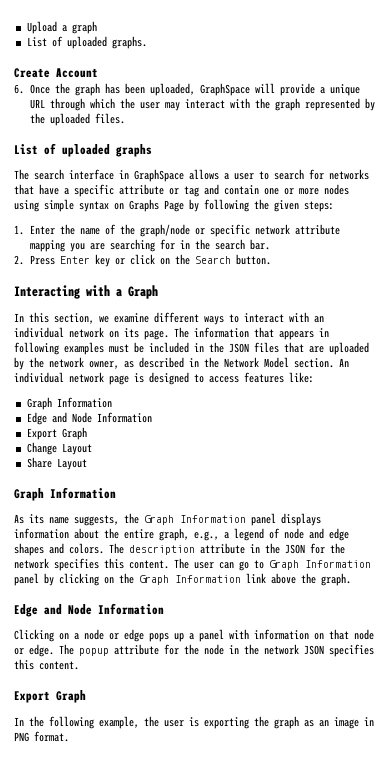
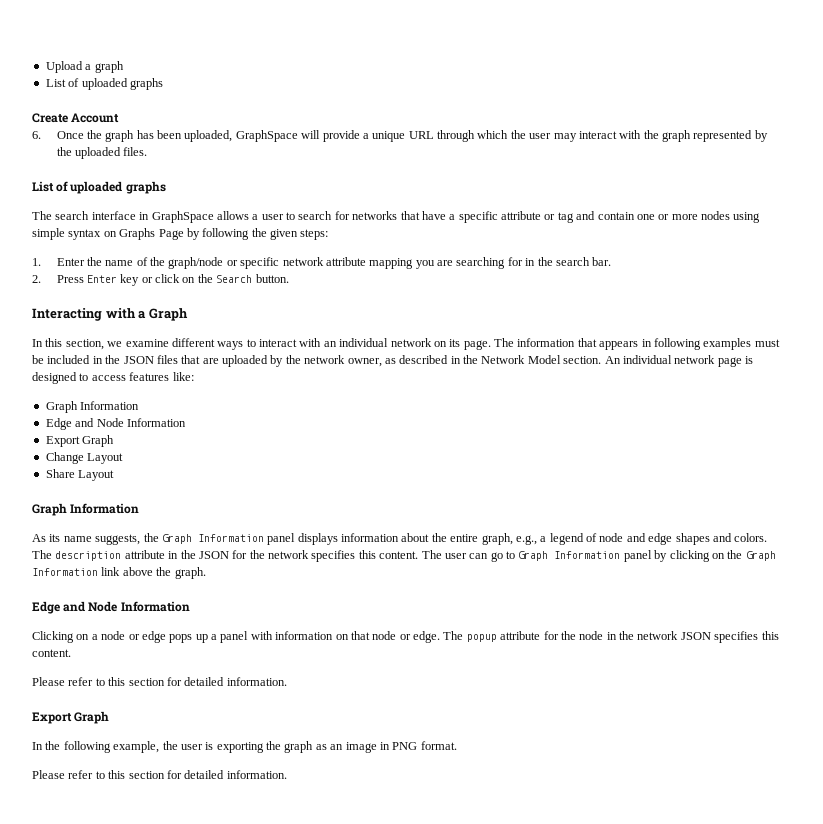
[111,36,147,49] graphs. -> [129,78,163,90] graphs
(79, 665) none -> [32,677,287,686] // Please refer to this section for detailed information.
(69, 736) none -> [32,770,287,779] // Please refer to this section for detailed information.

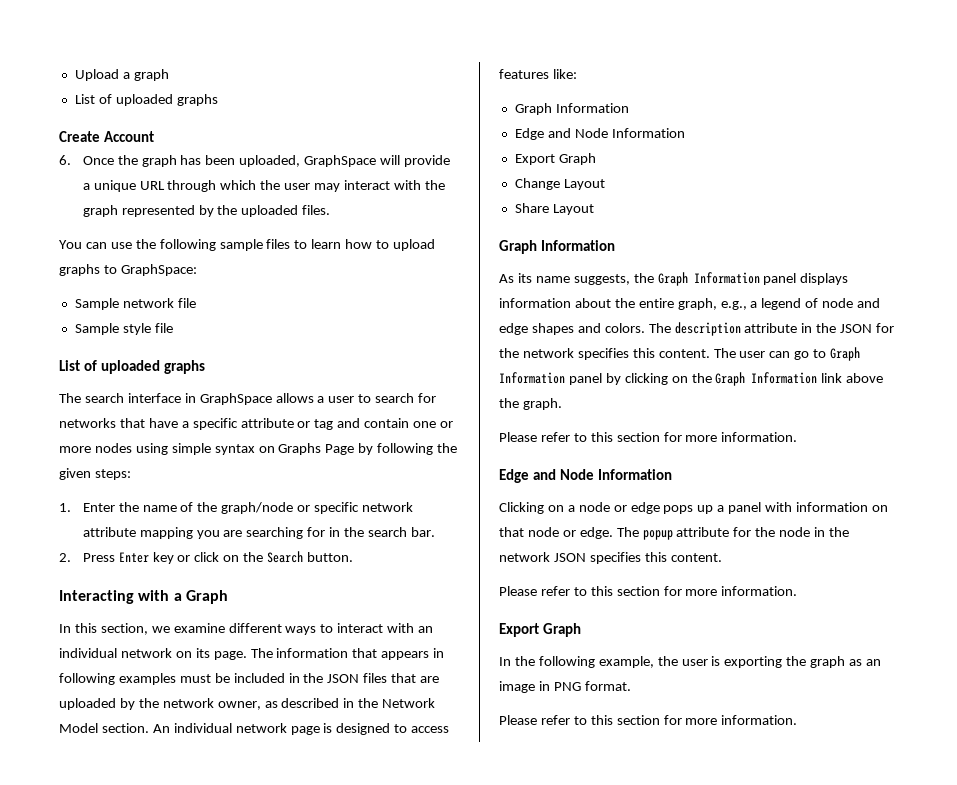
(148, 151) none -> [59,239,436,251] [59,264,197,276] [74,298,196,310] [74,323,173,335] // You can use the following sample files to learn how to upload graphs to GraphSpace: // Sample network file // Sample style file
(206, 573) none -> [499,432,798,442] // Please refer to this section for more information.
[184,677,225,686] detailed -> [685,589,718,596] more
[184,770,225,779] detailed -> [685,718,718,725] more

